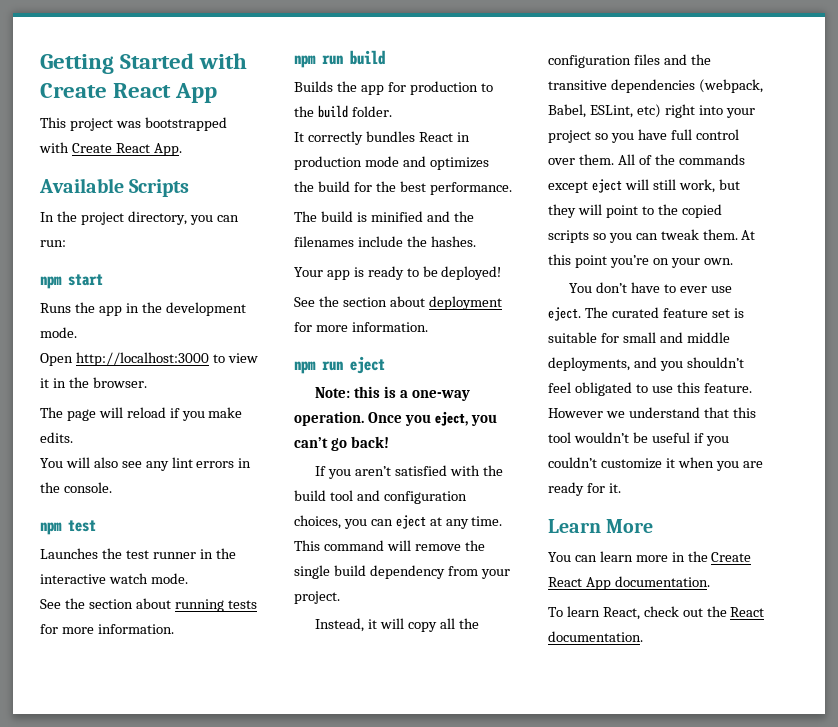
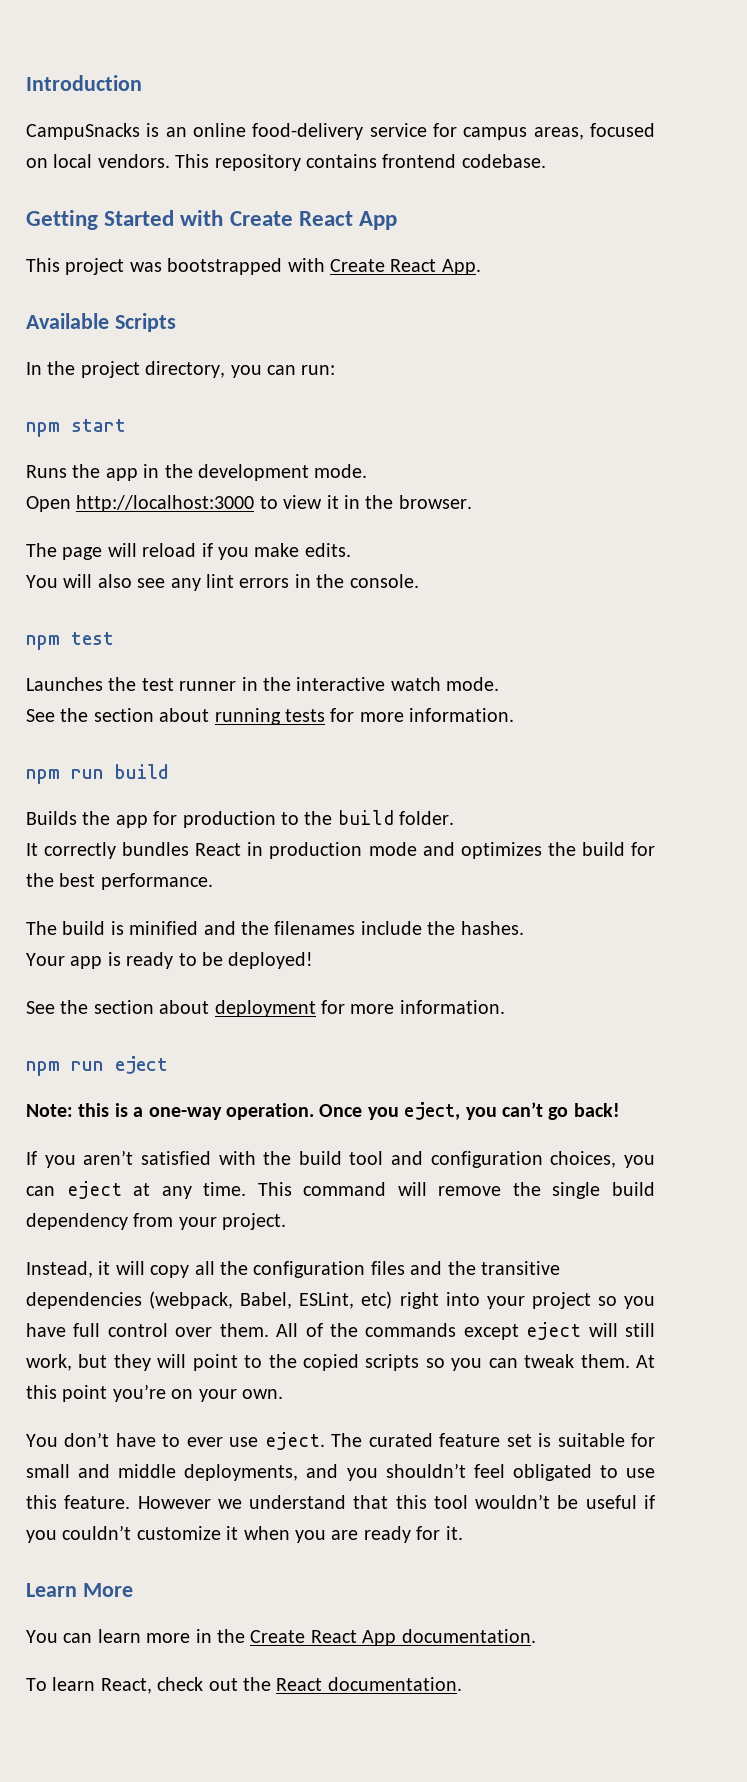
(40, 64) none -> [26,75,142,91] [26,123,655,140] [26,154,546,171] Introduction // CampuSnacks is an online food-delivery service for campus areas, focused on local vendors. This repository contains frontend codebase. //

